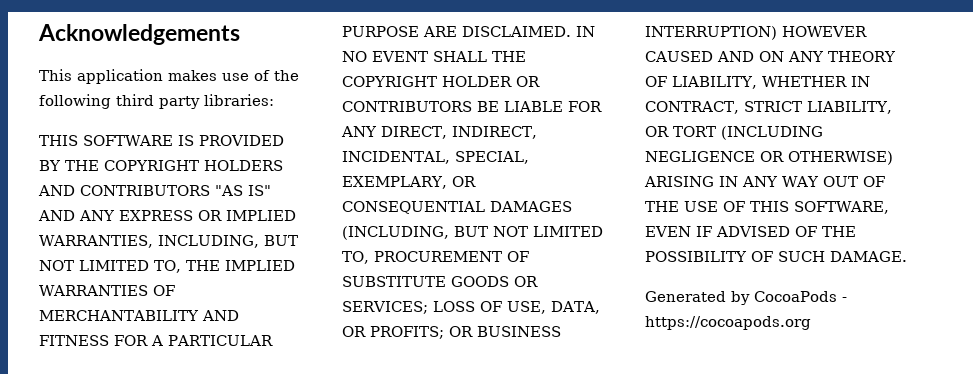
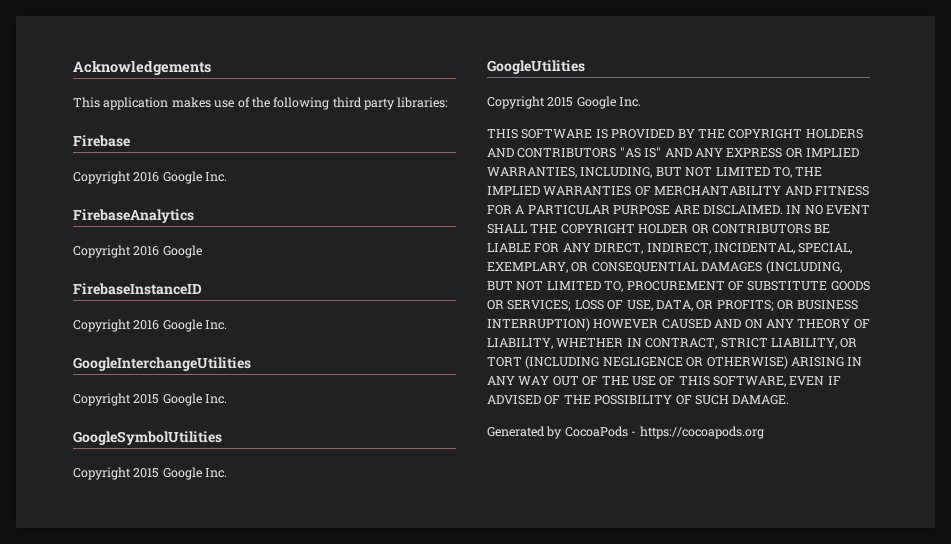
(274, 100) none -> [73,135,130,147] [73,171,228,184] [73,209,194,223] [73,245,202,258] [73,283,202,295] [73,319,228,332] [73,357,251,371] [73,393,228,406] [73,431,222,445] [73,467,228,480] [487,60,585,74] [487,96,642,109] // Firebase // Copyright 2016 Google Inc. // FirebaseAnalytics // Copyright 2016 Google // FirebaseInstanceID // Copyright 2016 Google Inc. // GoogleInterchangeUtilities // Copyright 2015 Google Inc. // GoogleSymbolUtilities // Copyright 2015 Google Inc. // GoogleUtilities // Copyright 2015 Google Inc.

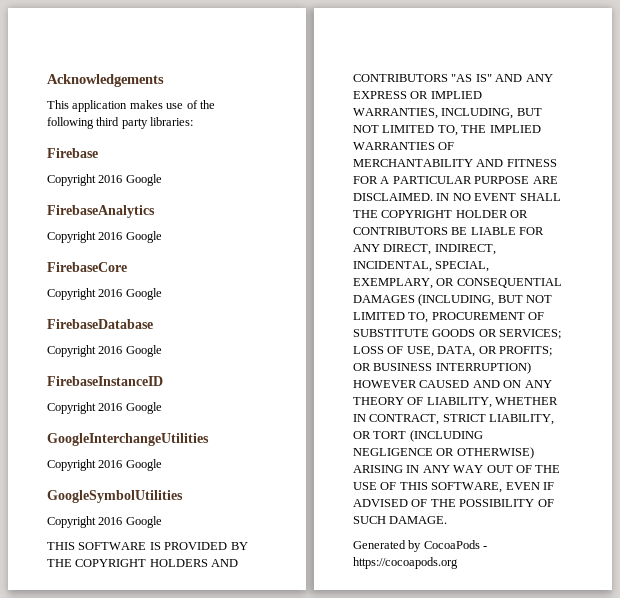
[205,172,228,182] Inc. -> (162, 180) none
(202, 251) none -> [47,262,127,272] [47,288,162,300] [47,319,153,329] [47,345,162,357] // FirebaseCore // Copyright 2016 Google // FirebaseDatabase // Copyright 2016 Google
[205,320,228,330] Inc. -> (162, 408) none
[133,393,228,406] 2015 Google Inc. -> [98,459,162,471] 2016 Google
[133,467,228,480] [487,60,585,74] [487,96,642,109] 2015 Google Inc. // GoogleUtilities // Copyright 2015 Google Inc. -> [98,516,162,528] 2016 Google

